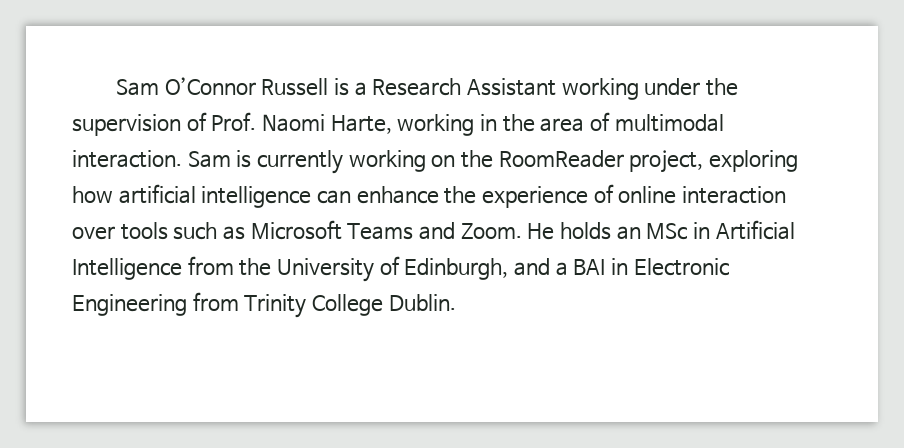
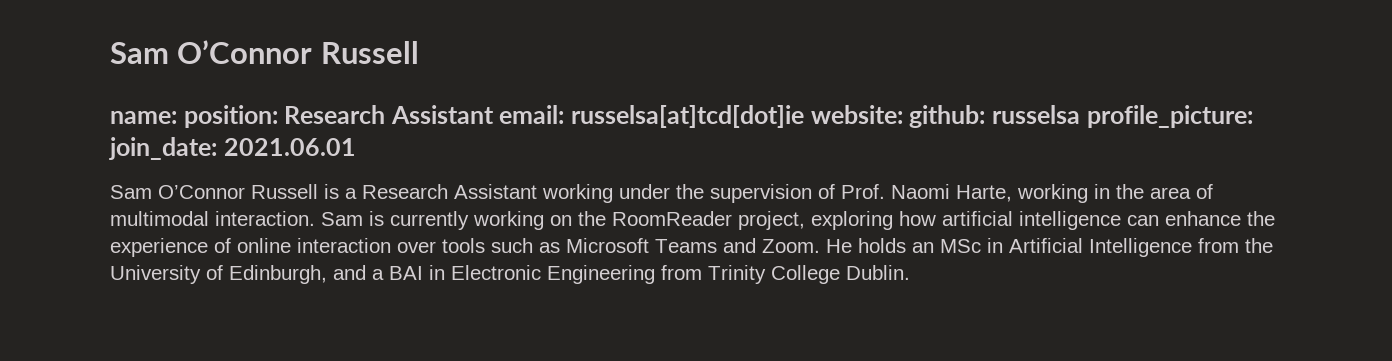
[116,77,329,96] Sam O’Connor Russell -> [110,40,419,64] [110,105,1253,128] [109,137,356,160] [110,184,318,199] Sam O’Connor Russell // name: position: Research Assistant email: russelsa[at]tcd[dot]ie website: github: russelsa profile_picture: join_date: 2021.06.01 // Sam O’Connor Russell

